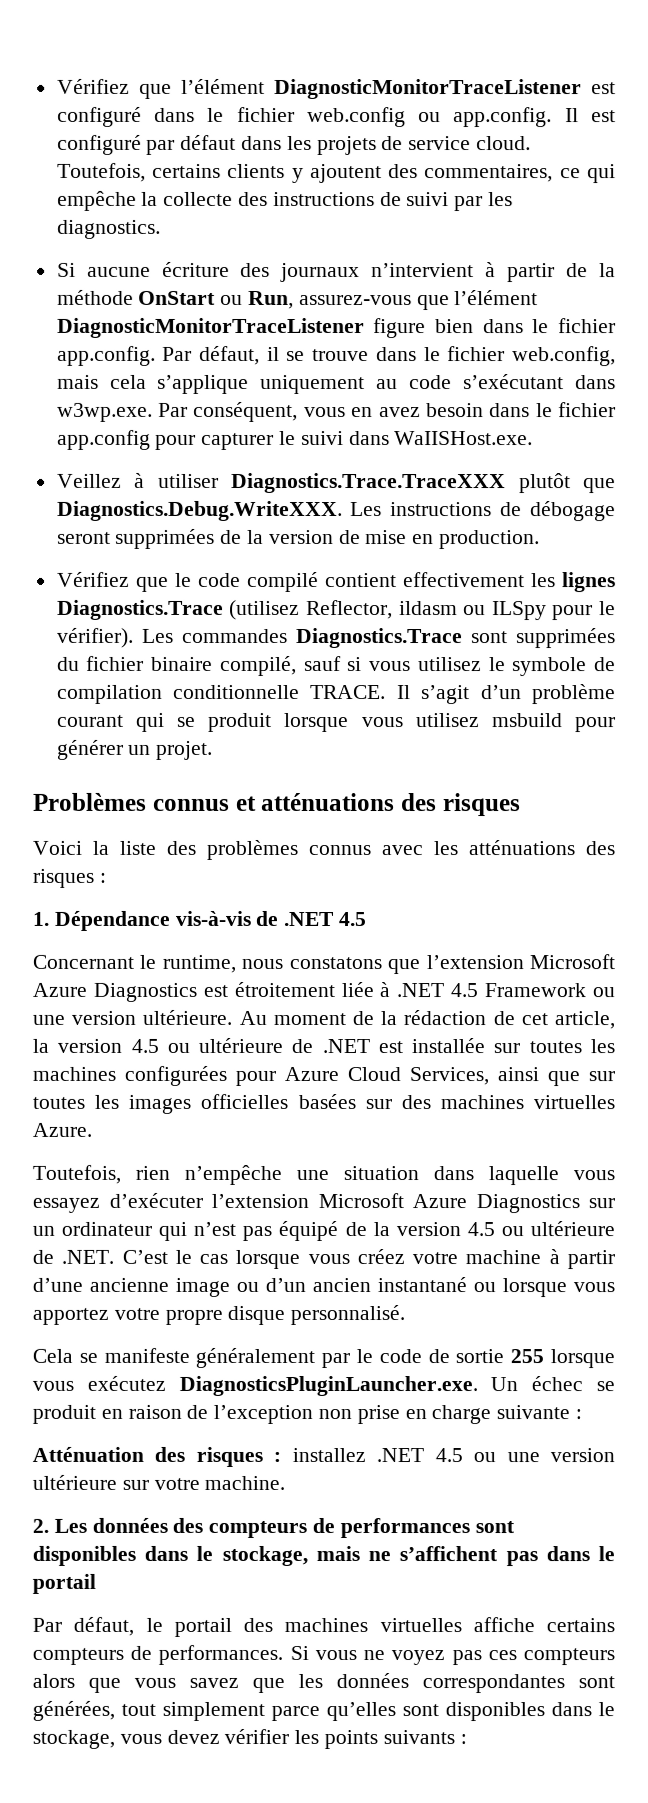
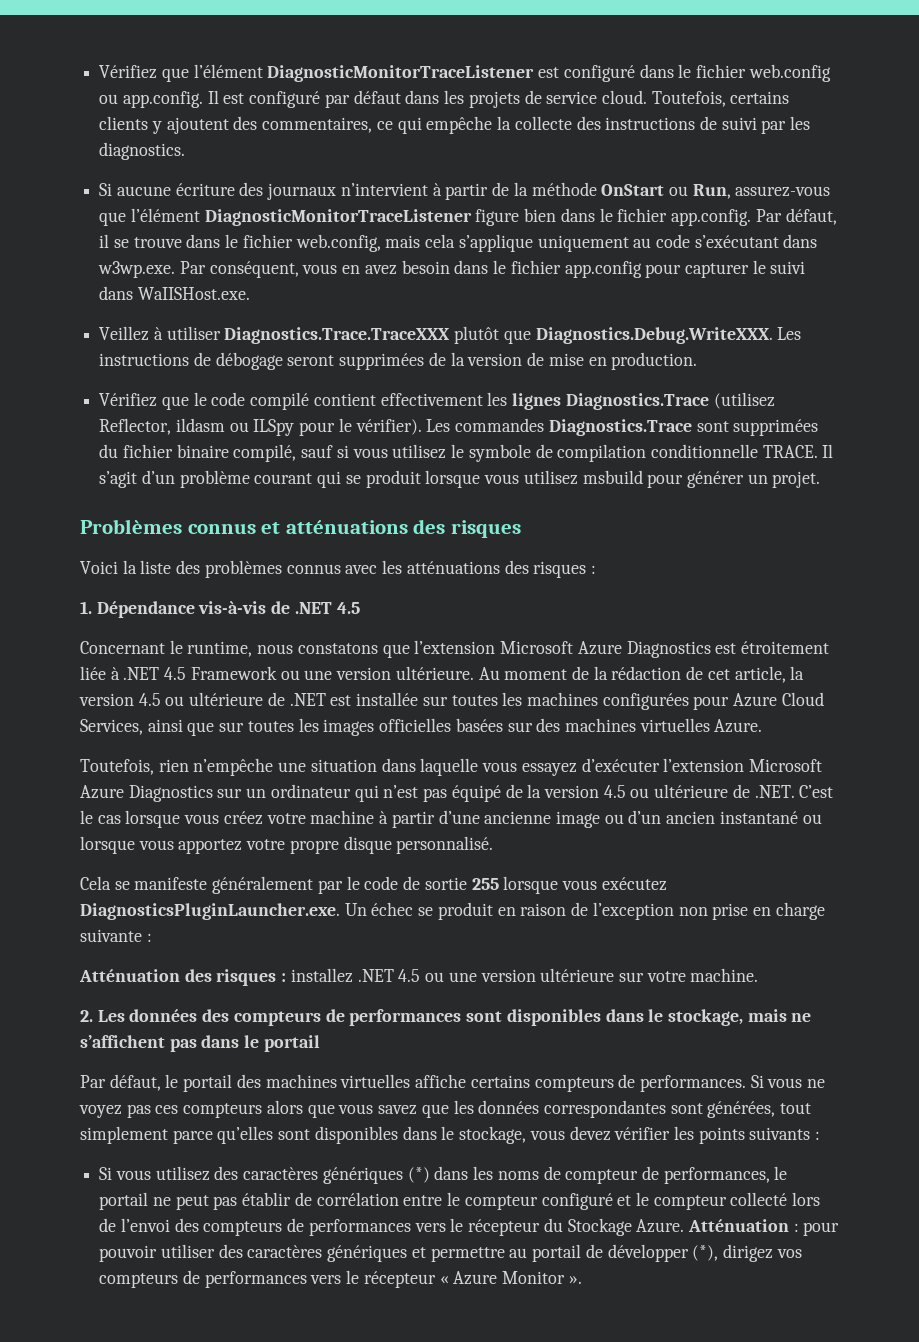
(467, 1739) none -> [99,1166,788,1184] [99,1192,821,1210] [99,1218,840,1236] [99,1244,802,1262] [99,1270,582,1288] // Si vous utilisez des caractères génériques (*) dans les noms de compteur de performances, le portail ne peut pas établir de corrélation entre le compteur configuré et le compteur collecté lors de l’envoi des compteurs de performances vers le récepteur du Stockage Azure. Atténuation : pour pouvoir utiliser des caractères génériques et permettre au portail de développer (*), dirigez vos compteurs de performances vers le récepteur « Azure Monitor ».

